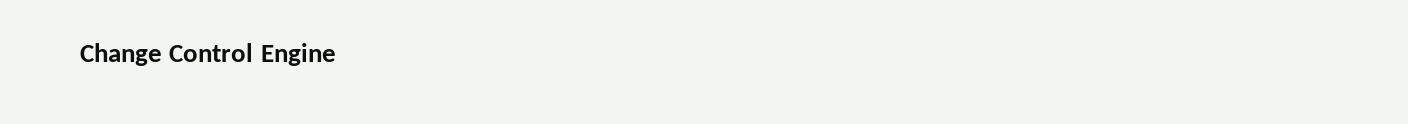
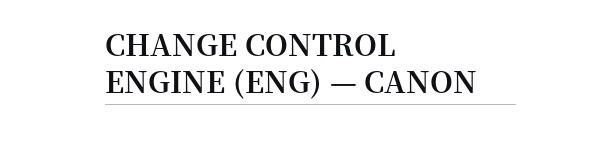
[80,43,336,66] Change Control Engine -> [105,34,396,56] [105,69,478,99] CHANGE CONTROL ENGINE (ENG) — CANON

